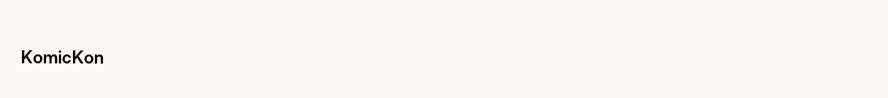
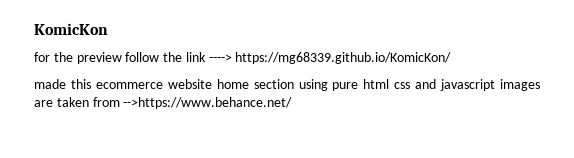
(104, 57) none -> [34,52,452,64] [34,79,540,91] [34,97,293,109] // for the preview follow the link ----> https://mg68339.github.io/KomicKon/ // made this ecommerce website home section using pure html css and javascript images are taken from -->https://www.behance.net/

